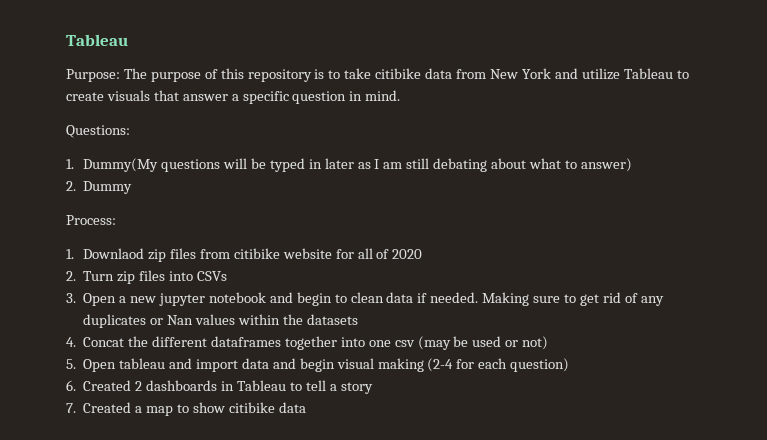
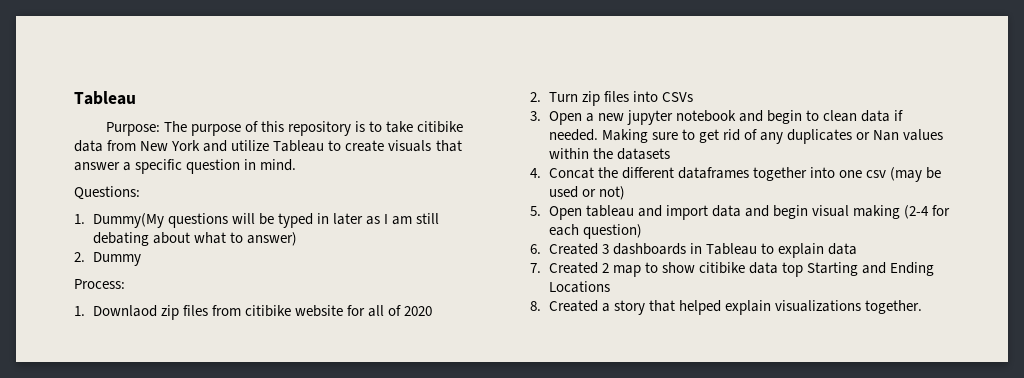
[135,381,143,391] 2 -> [601,244,609,254] 3
[305,380,373,394] tell a story -> [777,243,857,258] explain data
[135,406,143,413] a -> [601,263,609,273] 2
(306, 407) none -> [781,262,934,277] [548,281,610,293] [530,300,922,315] top Starting and Ending Locations // 8. Created a story that helped explain visualizations together.

